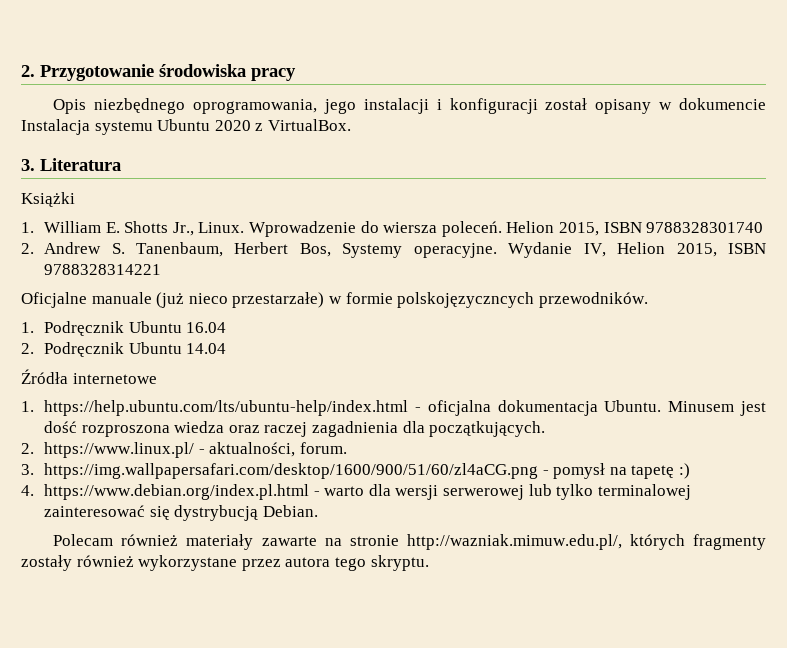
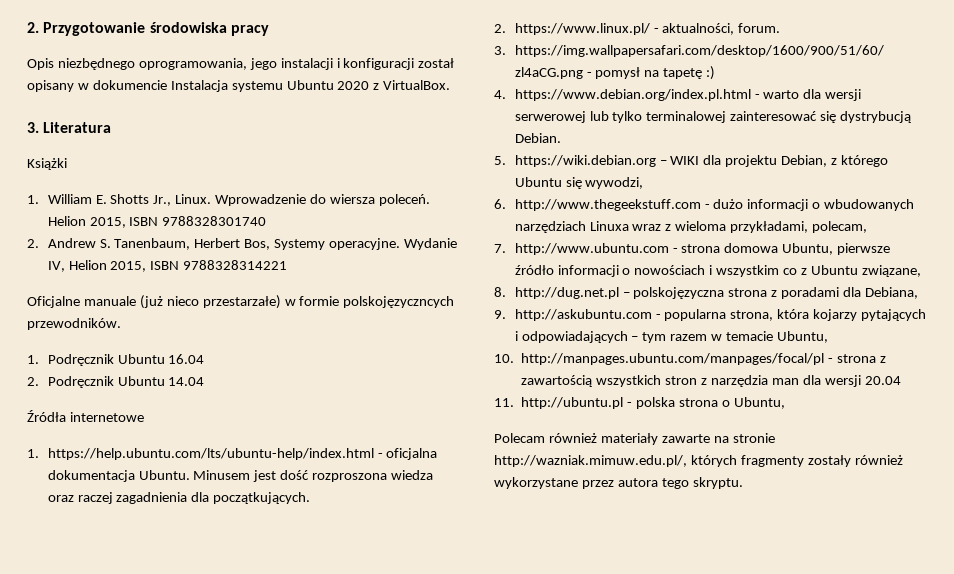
(318, 511) none -> [494,155,889,167] [514,177,644,189] [494,199,915,211] [514,221,868,233] [494,243,891,255] [514,265,921,277] [494,287,919,299] [494,309,927,321] [514,331,829,343] [494,353,886,365] [521,375,901,387] [494,397,785,409] // 5. https://wiki.debian.org – WIKI dla projektu Debian, z którego Ubuntu się wywodzi, // 6. http://www.thegeekstuff.com - dużo informacji o wbudowanych narzędziach Linuxa wraz z wieloma przykładami, polecam, // 7. http://www.ubuntu.com - strona domowa Ubuntu, pierwsze źródło informacji o nowościach i wszystkim co z Ubuntu związane, // 8. http://dug.net.pl – polskojęzyczna strona z poradami dla Debiana, // 9. http://askubuntu.com - popularna strona, która kojarzy pytających i odpowiadających – tym razem w temacie Ubuntu, // 10. http://manpages.ubuntu.com/manpages/focal/pl - strona z zawartością wszystkich stron z narzędzia man dla wersji 20.04 // 11. http://ubuntu.pl - polska strona o Ubuntu,

